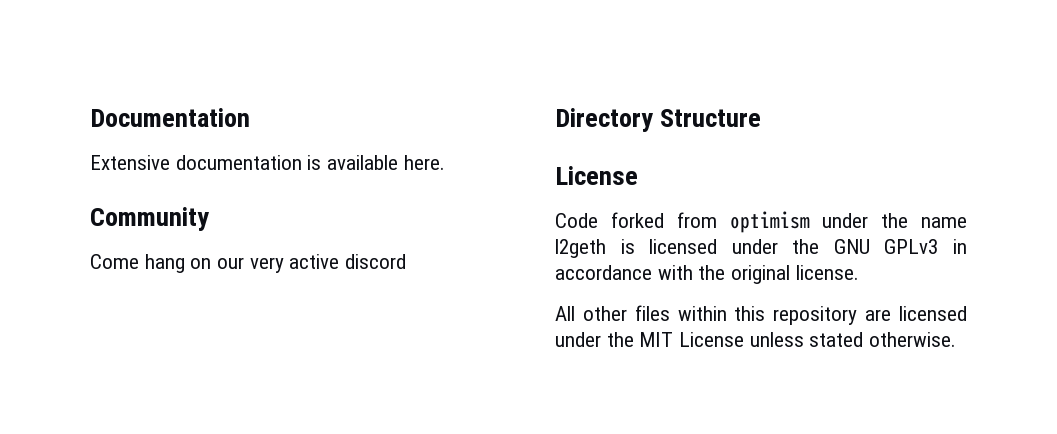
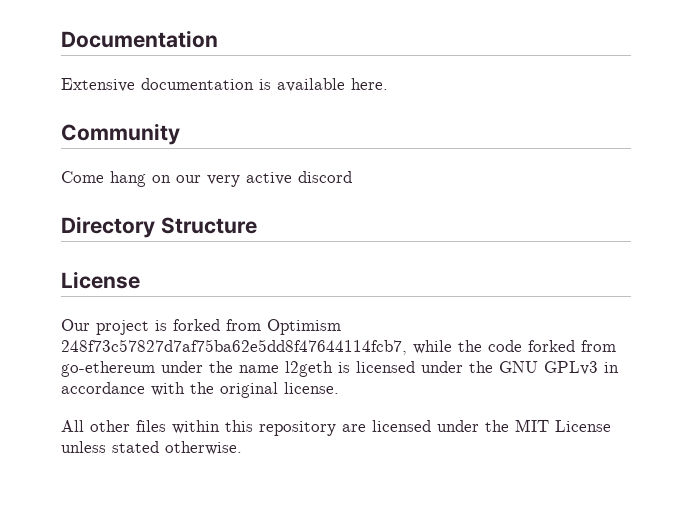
[555,211,810,233] Code forked from optimism -> [61,319,341,335] [61,339,616,355] [61,361,155,377] Our project is forked from Optimism 248f73c57827d7af75ba62e5dd8f47644114fcb7, while the code forked from go-ethereum

